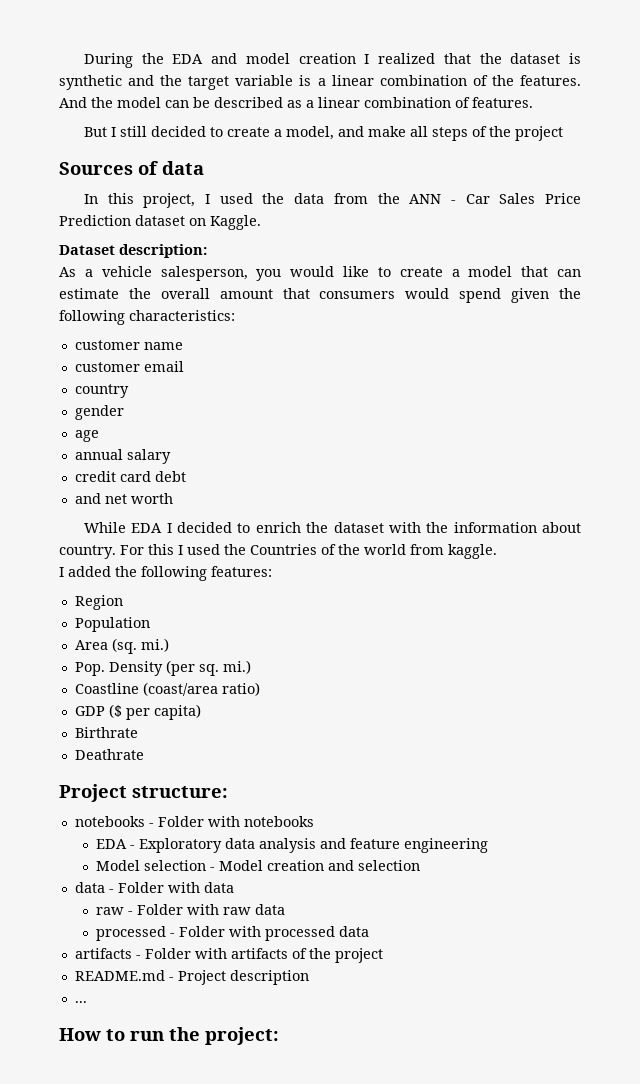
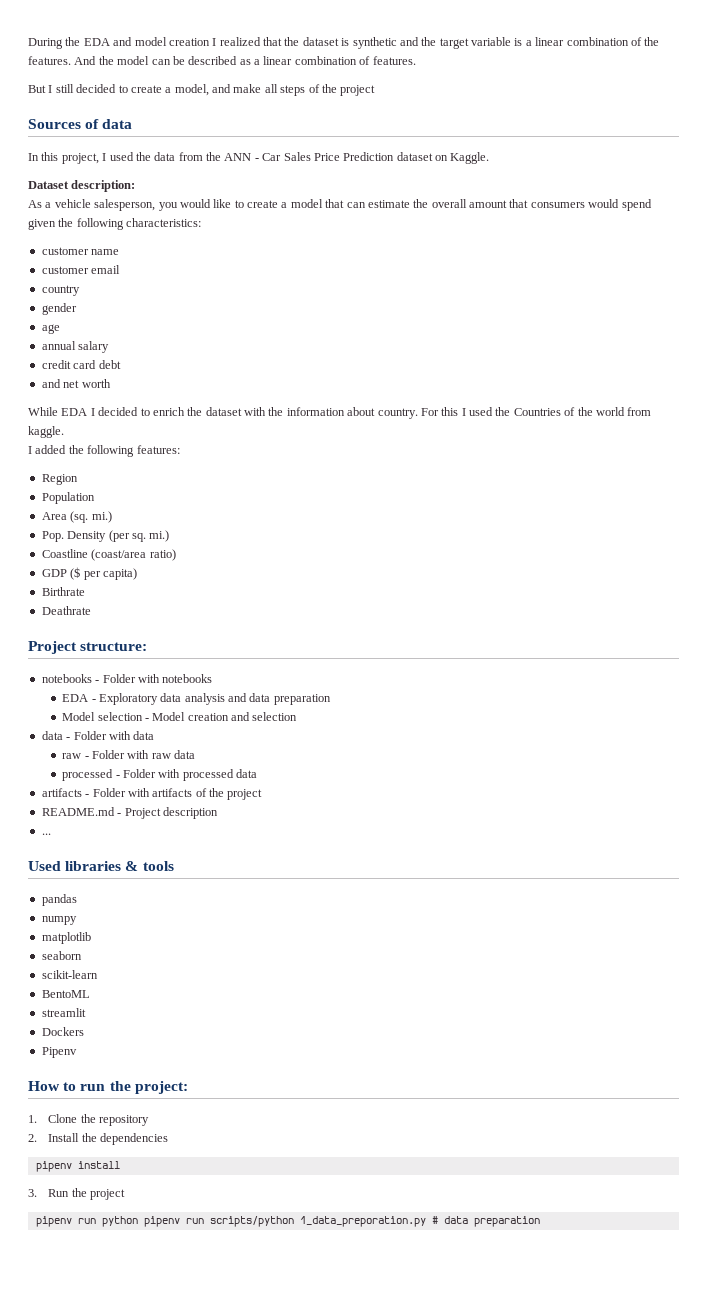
[350,838,489,853] feature engineering -> [249,693,331,705] data preparation
(87, 1002) none -> [28,861,174,871] [41,894,77,906] [41,916,77,925] [41,932,91,944] [41,951,82,960] [41,970,98,979] [41,990,90,998] [41,1008,86,1017] [41,1027,84,1036] [41,1047,77,1058] // Used libraries & tools // pandas // numpy // matplotlib // seaborn // scikit-learn // BentoML // streamlit // Dockers // Pipenv
(279, 1036) none -> [28,1114,150,1126] [28,1133,169,1145] [35,1161,120,1172] [28,1188,126,1200] [35,1216,540,1227] // 1. Clone the repository // 2. Install the dependencies // pipenv install // 3. Run the project // pipenv run python pipenv run scripts/python 1_data_preporation.py # data preparation

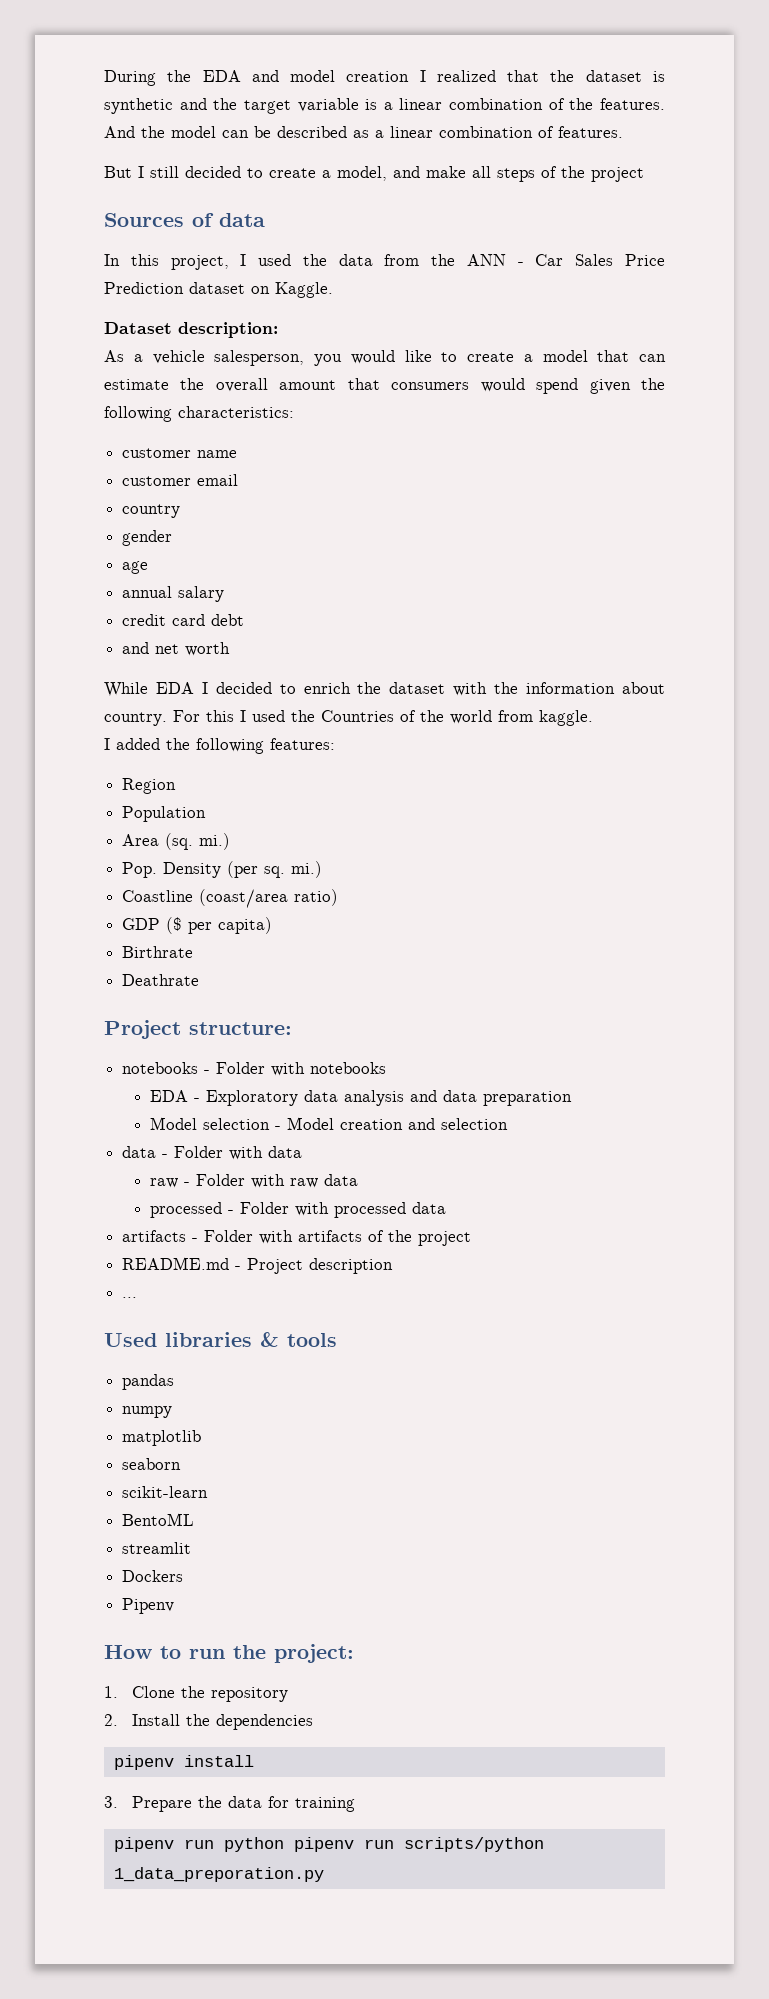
[48,1188,126,1200] Run the project -> [131,1796,355,1812] Prepare the data for training
[431,1216,540,1227] # data preparation -> (324, 1874) none

